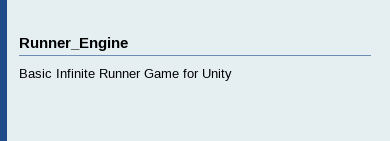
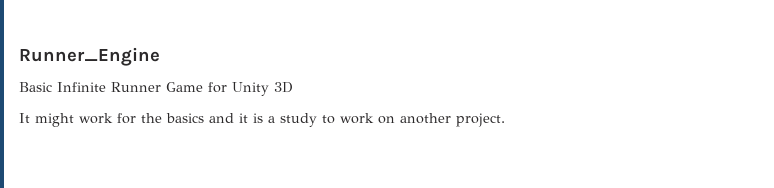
(232, 75) none -> [274,82,293,93] [19,113,505,127] 3D // It might work for the basics and it is a study to work on another project.

